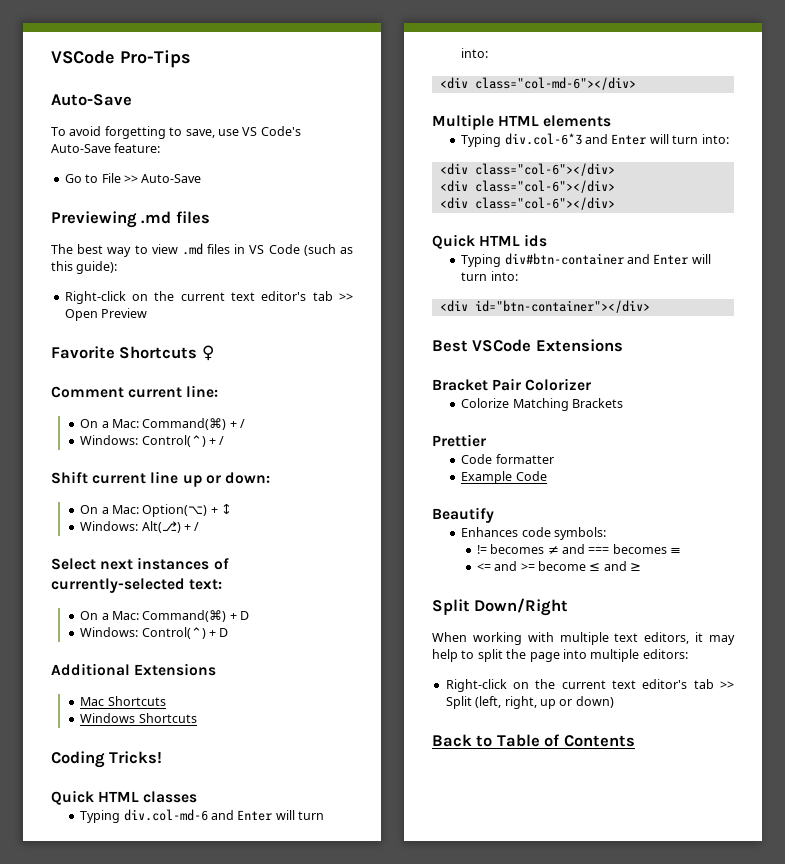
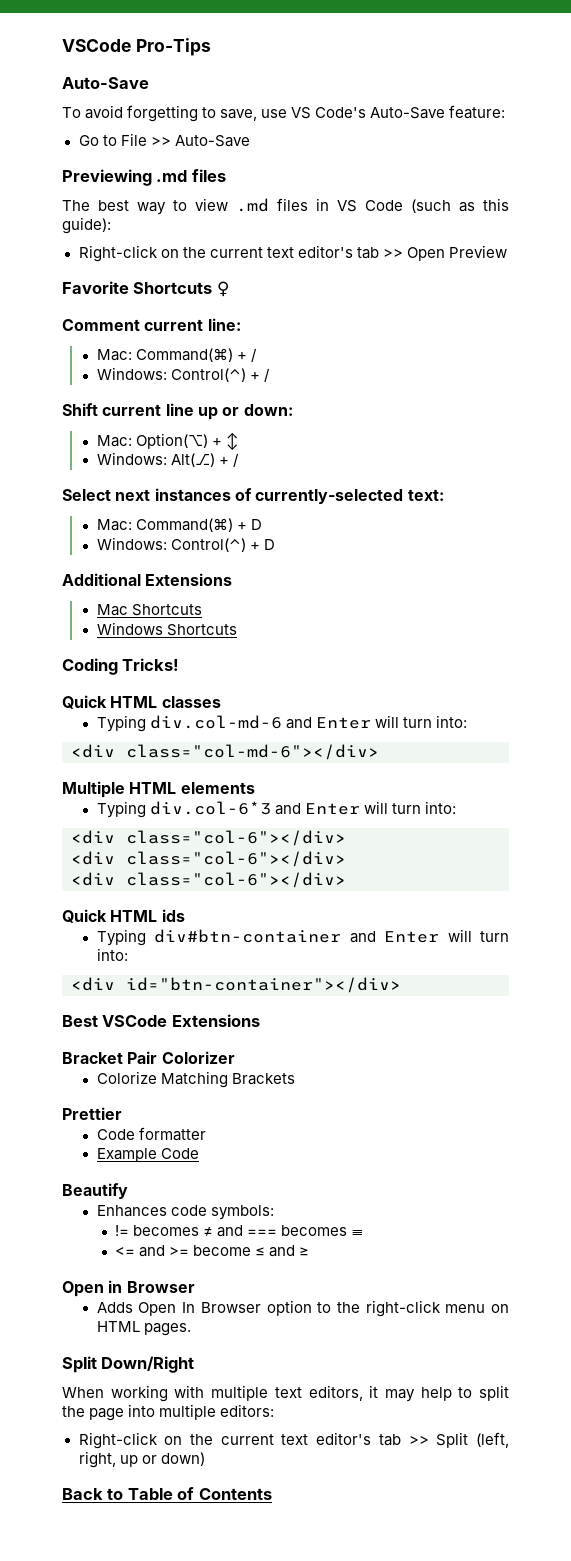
[80,419,109,428] On a -> (241, 324) none
[80,505,109,514] On a -> (293, 410) none
[80,611,109,620] On a -> (444, 495) none
(642, 567) none -> [62,1280,195,1297] [96,1300,510,1317] [96,1321,191,1336] // Open in Browser // Adds Open In Browser option to the right-click menu on HTML pages.

